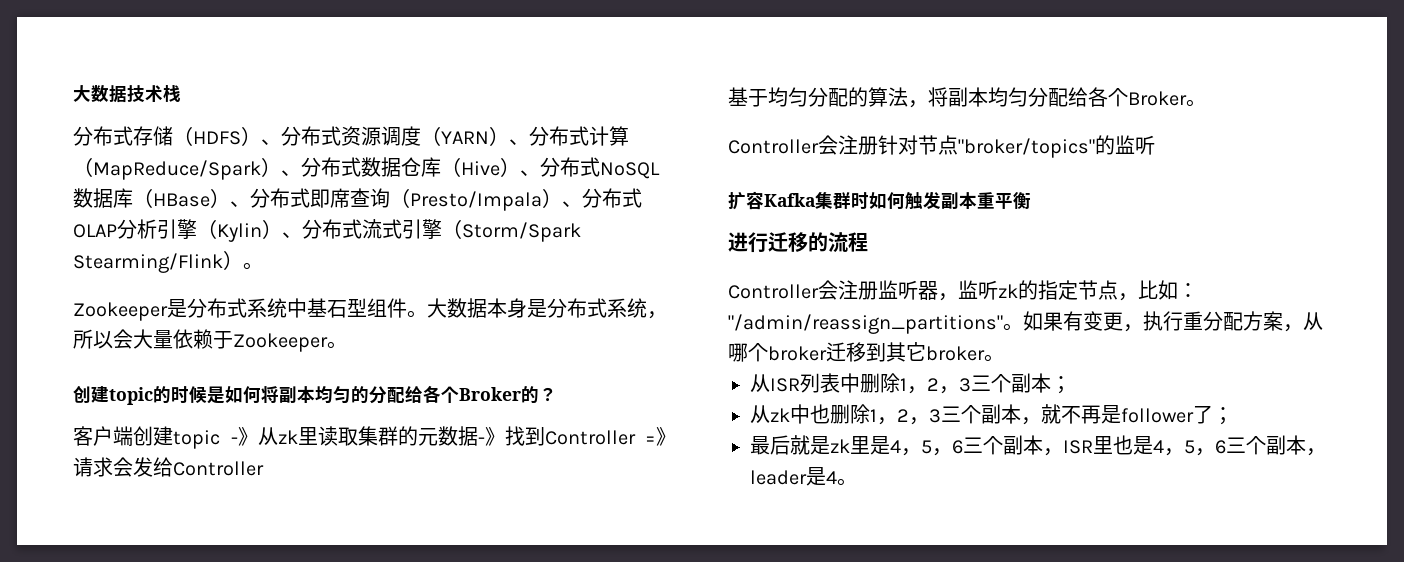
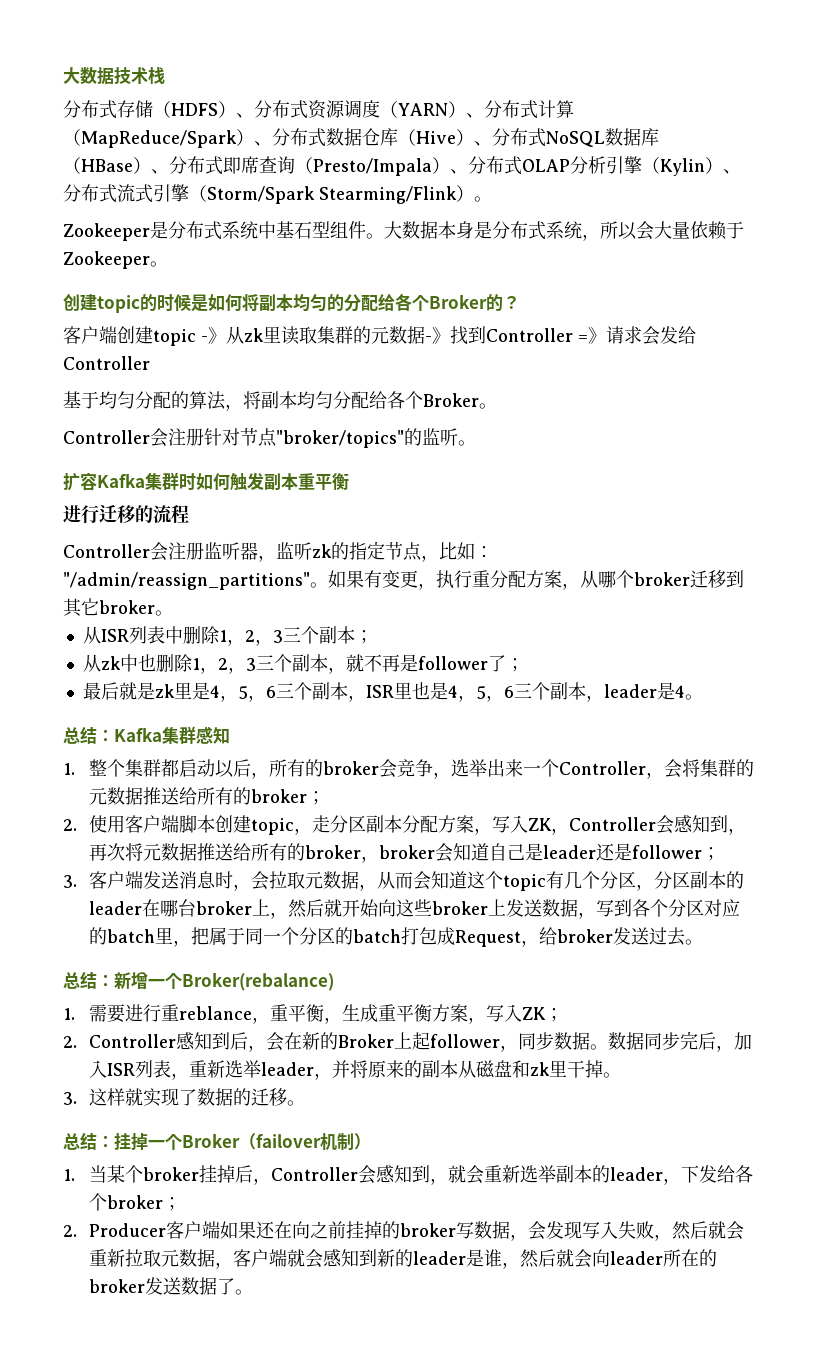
(1155, 145) none -> [458,440,476,446] 。
(857, 482) none -> [63,726,230,744] [63,759,755,779] [89,787,326,805] [63,815,747,835] [89,843,721,863] [63,871,745,891] [89,899,741,919] [89,927,704,947] [63,971,334,991] [63,1004,564,1024] [63,1031,753,1052] [89,1060,622,1080] [63,1088,306,1107] [63,1132,371,1151] [63,1165,754,1185] [89,1193,182,1211] [63,1221,745,1241] [89,1249,718,1269] [89,1277,254,1295] // 总结：Kafka集群感知 // 1.整个集群都启动以后，所有的broker会竞争，选举出来一个Controller，会将集群的元数据推送给所有的broker； // 2.使用客户端脚本创建topic，走分区副本分配方案，写入ZK，Controller会感知到，再次将元数据推送给所有的broker，broker会知道自己是leader还是follower； // 3.客户端发送消息时，会拉取元数据，从而会知道这个topic有几个分区，分区副本的leader在哪台broker上，然后就开始向这些broker上发送数据，写到各个分区对应的batch里，把属于同一个分区的batch打包成Request，给broker发送过去。 // 总结：新增一个Broker(rebalance) // 1.需要进行重reblance，重平衡，生成重平衡方案，写入ZK； // 2. Controller感知到后，会在新的Broker上起follower，同步数据。数据同步完后，加入ISR列表，重新选举leader，并将原来的副本从磁盘和zk里干掉。 // 3.这样就实现了数据的迁移。 // 总结：挂掉一个Broker（failover机制） // 1.当某个broker挂掉后，Controller会感知到，就会重新选举副本的leader，下发给各个broker； // 2. Producer客户端如果还在向之前挂掉的broker写数据，会发现写入失败，然后就会重新拉取元数据，客户端就会感知到新的leader是谁，然后就会向leader所在的broker发送数据了。

